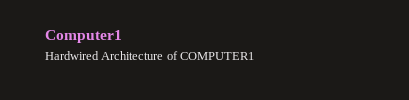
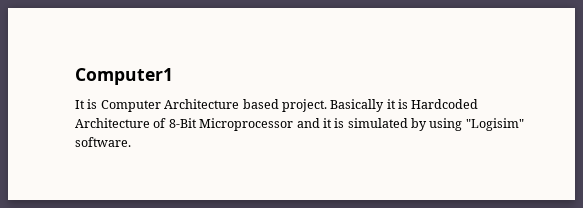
[45,51,255,60] Hardwired Architecture of COMPUTER1 -> [75,99,479,112] [75,118,524,131] [75,137,131,147] It is Computer Architecture based project. Basically it is Hardcoded Architecture of 8-Bit Microprocessor and it is simulated by using "Logisim" software.

